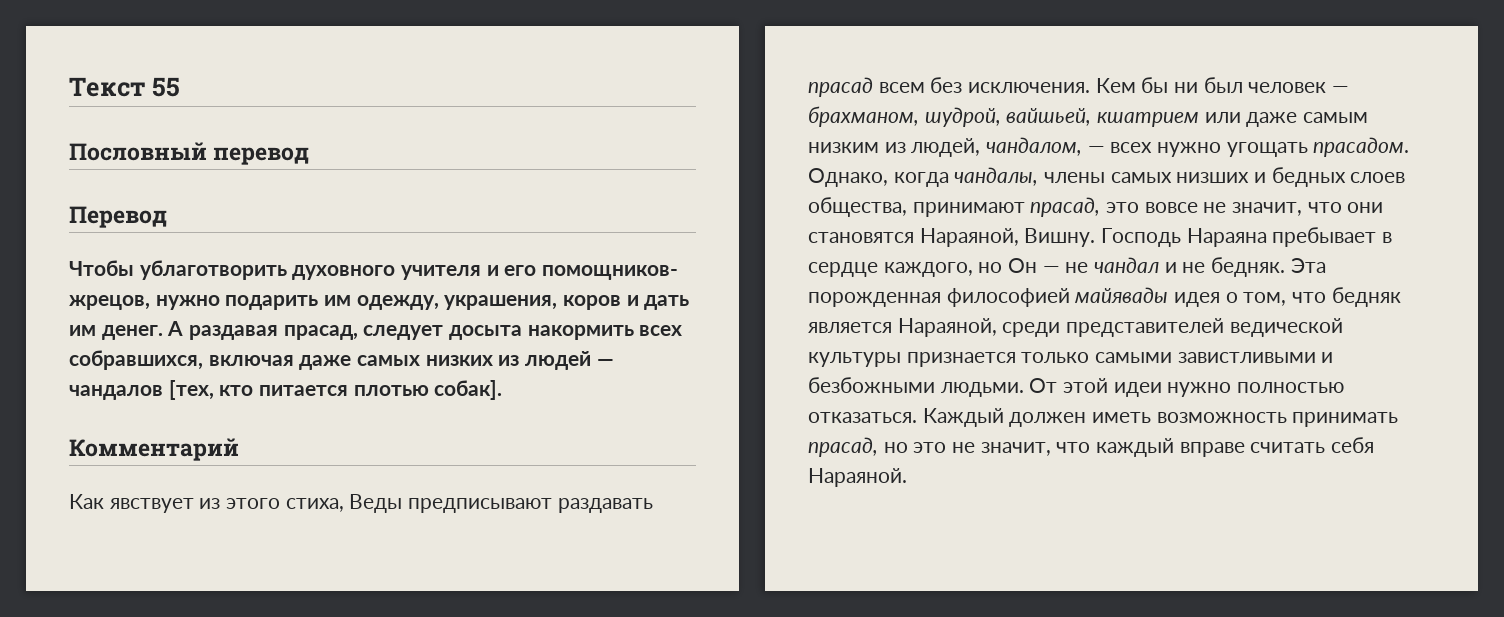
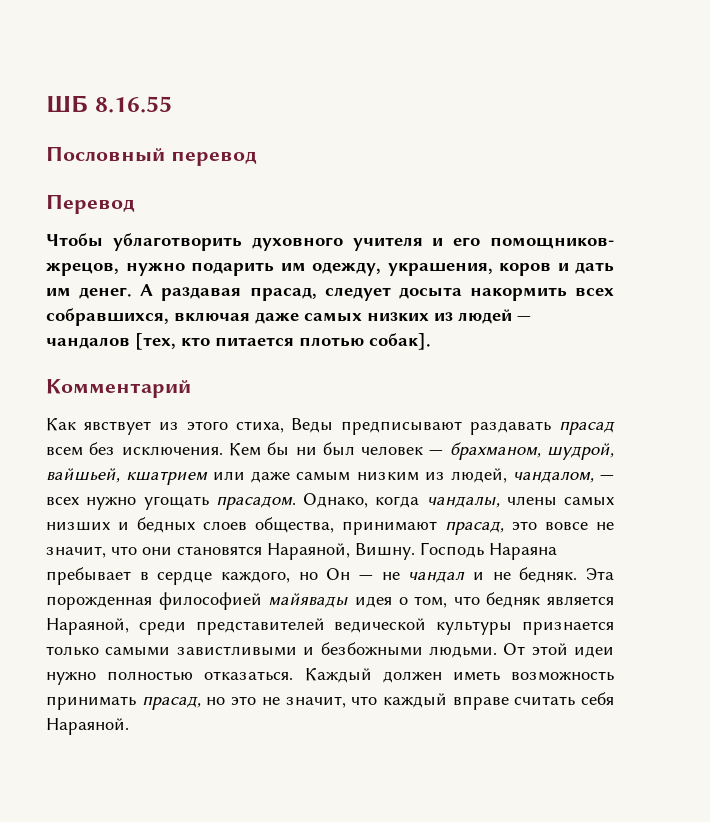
[69,77,180,97] Текст 55 -> [46,95,172,113] ШБ 8.16.55

